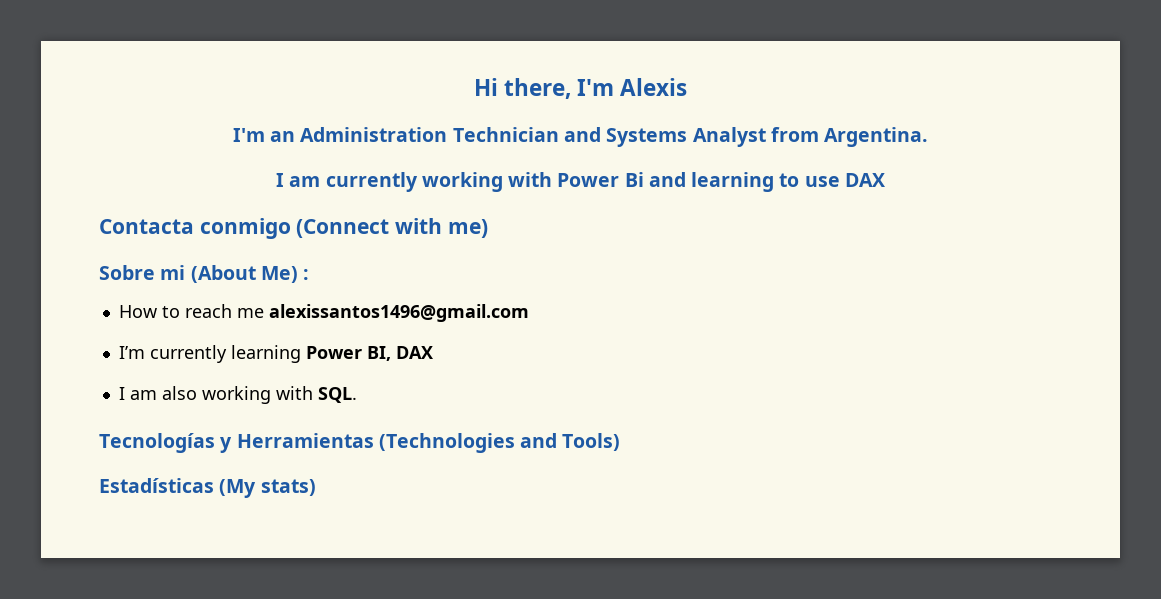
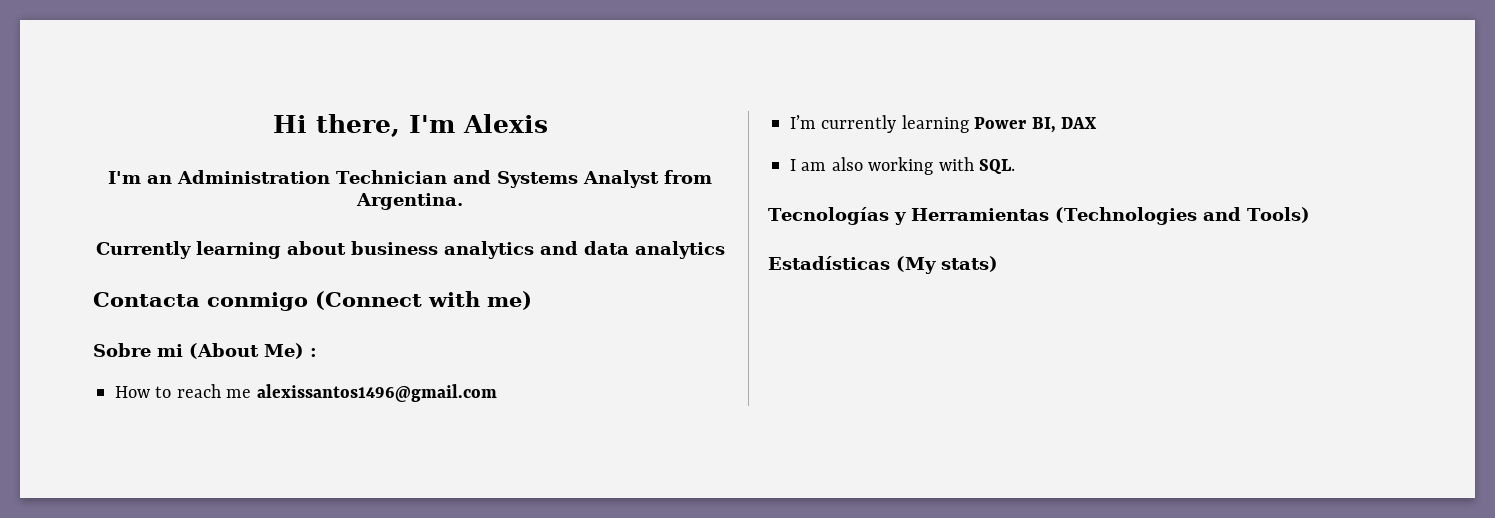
[276,172,885,192] I am currently working with Power Bi and learning to use DAX -> [95,241,725,259] Currently learning about business analytics and data analytics

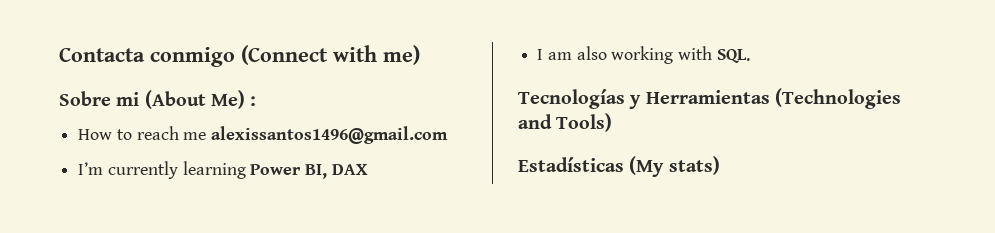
[272,114,548,137] [108,170,712,188] [356,193,463,210] [95,241,725,259] Hi there, I'm Alexis // I'm an Administration Technician and Systems Analyst from Argentina. // Currently learning about business analytics and data analytics // -> (59, 54) none

